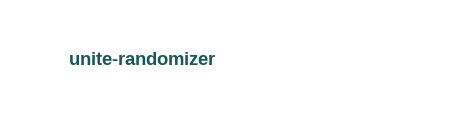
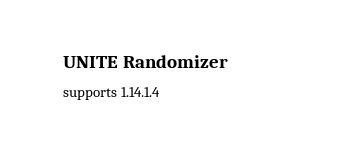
[69,52,215,65] unite-randomizer -> [63,55,228,68] [63,87,160,100] UNITE Randomizer // supports 1.14.1.4

